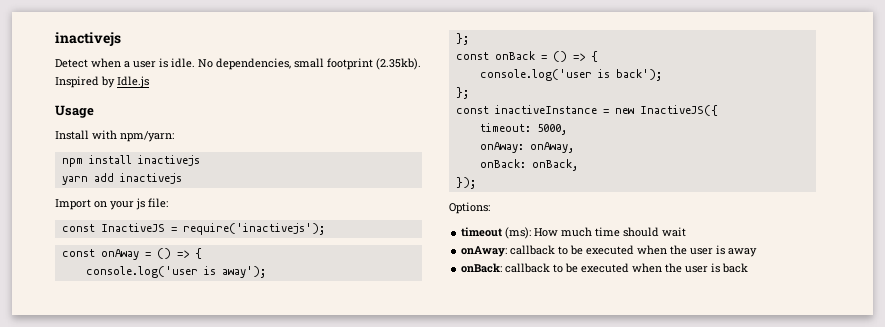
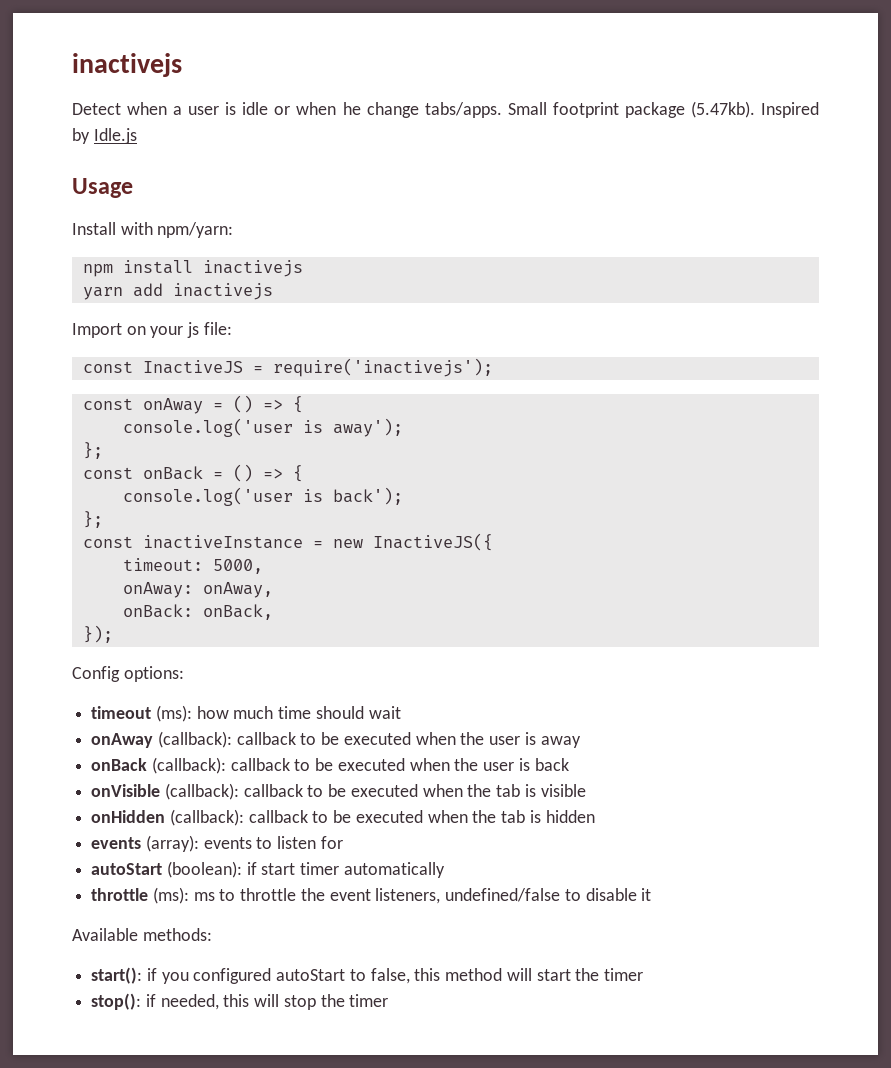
[171,58,421,70] idle. No dependencies, small footprint (2.35kb). -> [242,101,755,118] idle or when he change tabs/apps. Small footprint package (5.47kb).
[449,202,490,214] Options: -> [72,666,184,682] Config options:
[534,228,559,237] How -> [196,706,229,719] how
[461,246,508,257] onAway: -> [91,731,232,748] onAway (callback):
[461,263,503,273] onBack: -> [91,757,226,774] onBack (callback):
(749, 268) none -> [91,783,586,800] [91,809,595,826] [91,835,343,852] [91,861,445,878] [91,887,652,904] [72,928,212,941] [91,967,643,984] [91,993,389,1010] // onVisible (callback): callback to be executed when the tab is visible // onHidden (callback): callback to be executed when the tab is hidden // events (array): events to listen for // autoStart (boolean): if start timer automatically // throttle (ms): ms to throttle the event listeners, undefined/false to disable it // Available methods: // start(): if you configured autoStart to false, this method will start the timer // stop(): if needed, this will stop the timer

